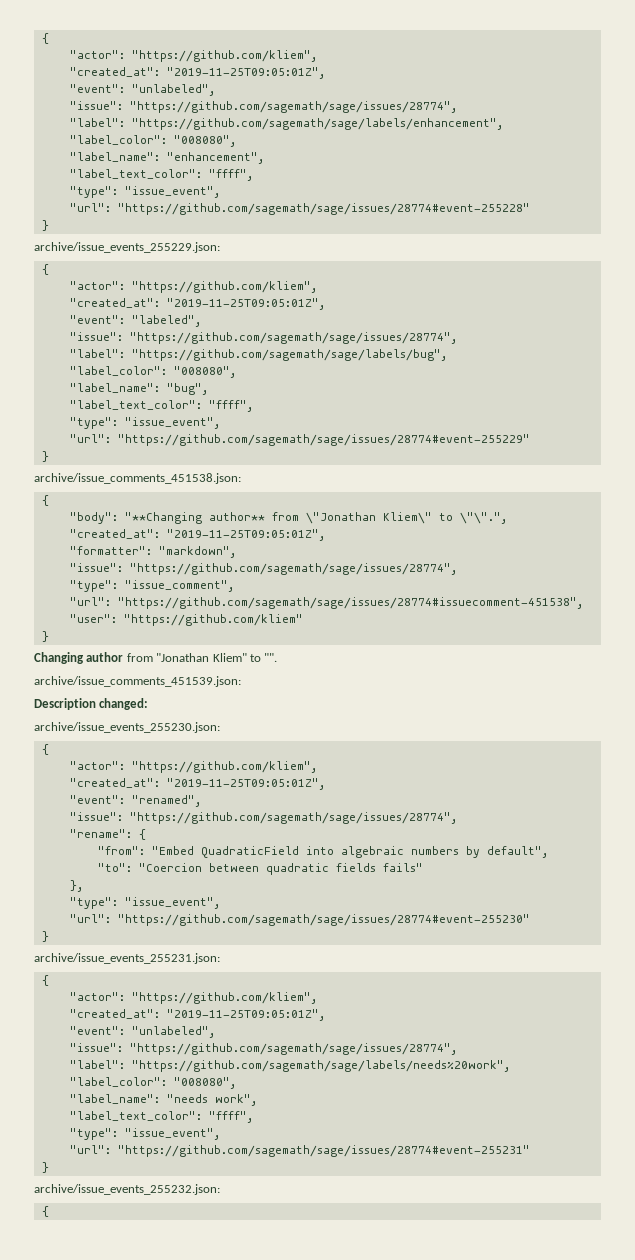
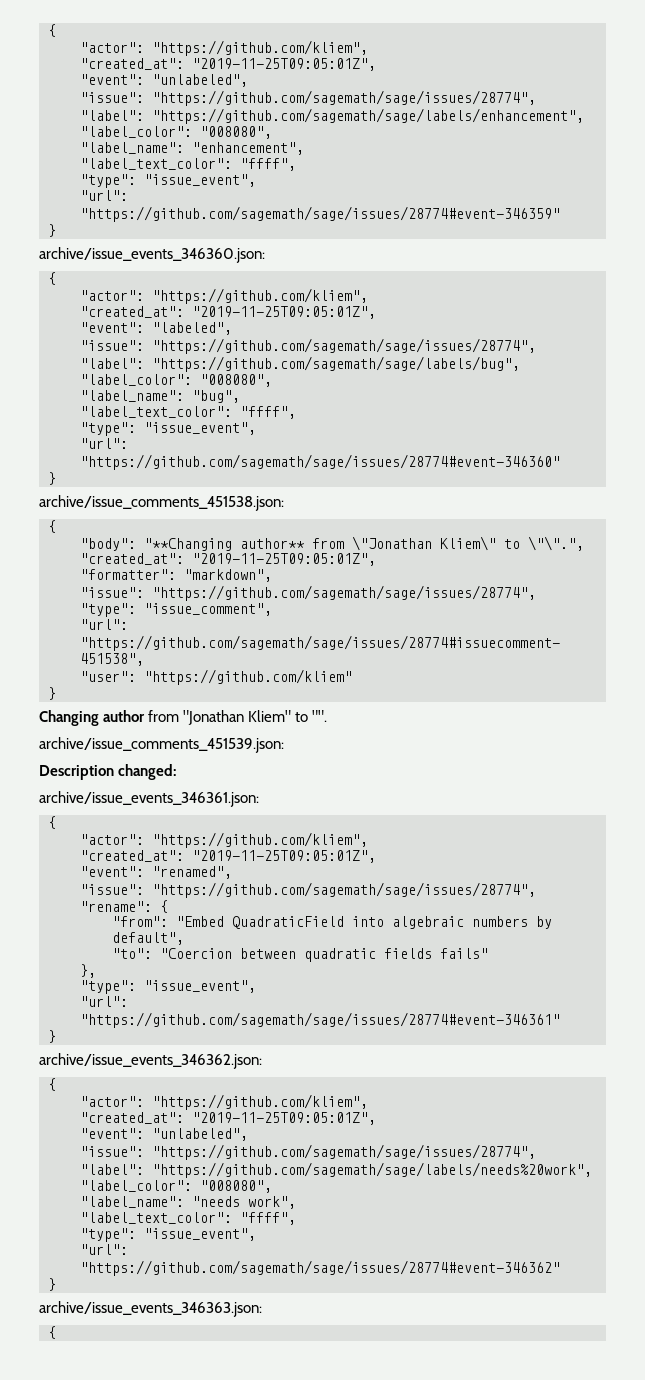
[117,203,530,215] [41,220,49,231] [34,242,220,253] "https://github.com/sagemath/sage/issues/28774#event-255228" // } // archive/issue_events_255229.json: -> [80,206,560,222] [48,224,56,237] [39,247,265,263] "https://github.com/sagemath/sage/issues/28774#event-346359" // } // archive/issue_events_346360.json:
[117,434,530,446] "https://github.com/sagemath/sage/issues/28774#event-255229" -> [80,454,560,470] "https://github.com/sagemath/sage/issues/28774#event-346360"
[34,722,220,733] archive/issue_events_255230.json: -> [39,791,259,807] archive/issue_events_346361.json:
[117,914,530,926] [41,931,49,942] [34,953,220,964] "https://github.com/sagemath/sage/issues/28774#event-255230" // } // archive/issue_events_255231.json: -> [80,1012,560,1028] [48,1030,56,1043] [39,1053,262,1069] "https://github.com/sagemath/sage/issues/28774#event-346361" // } // archive/issue_events_346362.json:
[117,1145,530,1157] [41,1162,49,1173] [34,1184,220,1195] "https://github.com/sagemath/sage/issues/28774#event-255231" // } // archive/issue_events_255232.json: -> [80,1260,560,1276] [48,1278,56,1291] [39,1301,262,1317] "https://github.com/sagemath/sage/issues/28774#event-346362" // } // archive/issue_events_346363.json:

